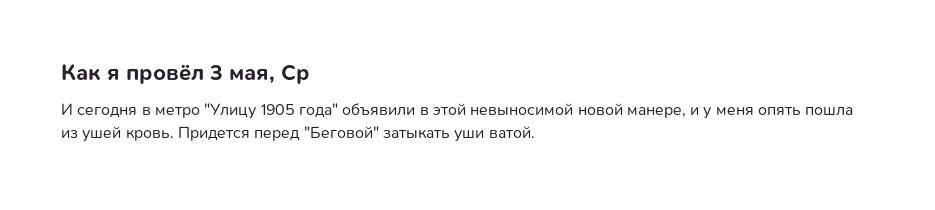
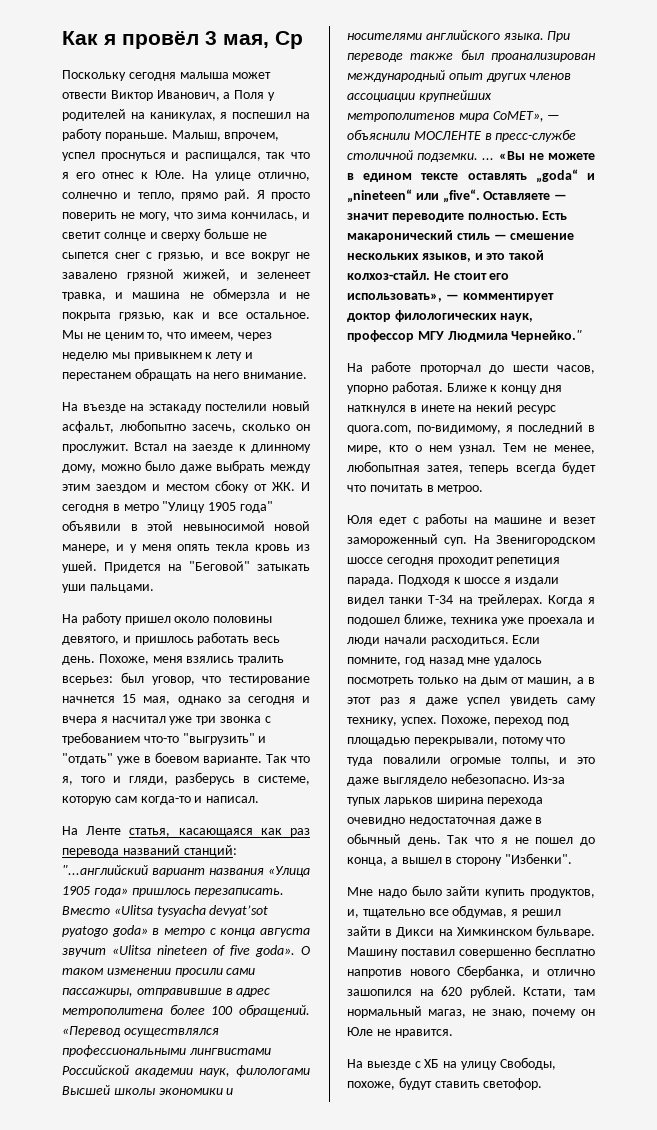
(310, 74) none -> [62,70,272,81] [62,90,275,101] [62,109,310,121] [62,128,280,141] [62,152,310,161] [62,170,310,181] [62,189,310,201] [62,212,310,221] [62,228,267,241] [62,252,310,261] [62,269,311,281] [62,288,310,301] [62,312,310,321] [62,330,272,341] [62,352,253,361] [62,368,308,381] [62,401,310,413] [62,420,310,433] [62,442,311,453] [62,460,311,473] [62,480,295,493] Поскольку сегодня малыша может отвести Виктор Иванович, а Поля у родителей на каникулах, я поспешил на работу пораньше. Малыш, впрочем, успел проснуться и распищался, так что я его отнес к Юле. На улице отлично, солнечно и тепло, прямо рай. Я просто поверить не могу, что зима кончилась, и светит солнце и сверху больше не сыпется снег с грязью, и все вокруг не завалено грязной жижей, и зеленеет травка, и машина не обмерзла и не покрыта грязью, как и все остальное. Мы не ценим то, что имеем, через неделю мы привыкнем к лету и перестанем обращать на него внимание. // На въезде на эстакаду постелили новый асфальт, любопытно засечь, сколько он прослужит. Встал на заезде к длинному дому, можно было даже выбрать между этим заездом и местом сбоку от ЖК.
[805,107,854,116] [61,126,535,142] пошла из ушей кровь. Придется перед "Беговой" затыкать уши ватой. -> [216,544,310,553] [62,561,310,573] [62,584,154,593] [62,612,273,625] [62,632,281,645] [62,654,285,665] [62,672,310,685] [62,694,310,705] [62,716,271,725] [62,732,267,745] [62,752,310,765] [62,772,310,785] [62,796,260,805] [62,826,310,837] [62,845,237,857] [62,865,310,877] [62,886,285,897] [62,905,269,917] [62,925,310,937] [62,945,310,957] [62,968,256,977] [62,988,271,997] [62,1004,310,1017] [62,1026,219,1037] [62,1045,271,1057] [62,1065,310,1077] [62,1085,234,1095] [347,30,571,42] [347,49,596,62] [347,70,572,82] [347,90,492,102] [347,111,561,122] [347,129,577,142] [347,150,595,162] [347,169,595,183] [347,189,568,203] [347,211,568,222] [347,230,575,242] [347,250,545,262] [347,270,510,280] [347,293,554,302] [347,310,533,322] [347,330,583,342] [347,361,595,374] [347,381,562,394] [347,402,556,414] [347,422,595,434] [347,443,595,454] [347,461,596,474] [347,485,484,494] [347,513,596,526] [347,534,595,546] [347,557,561,566] [347,575,559,586] [347,594,595,606] [347,613,595,626] [347,635,541,646] [347,657,543,666] [347,677,595,686] [347,697,596,706] [347,715,570,726] [347,737,566,746] [347,757,595,766] [347,773,566,786] [347,797,544,806] [347,817,543,826] [347,833,595,846] [347,853,572,866] [347,885,595,898] [347,905,561,918] [347,925,595,938] [347,945,595,958] [347,965,595,978] [347,985,595,998] [347,1006,595,1018] [347,1027,453,1038] [347,1057,556,1070] [347,1077,543,1090] текла кровь из ушей. Придется на "Беговой" затыкать уши пальцами. // На работу пришел около половины девятого, и пришлось работать весь день. Похоже, меня взялись тралить всерьез: был уговор, что тестирование начнется 15 мая, однако за сегодня и вчера я насчитал уже три звонка с требованием что-то "выгрузить" и "отдать" уже в боевом варианте. Так что я, того и гляди, разберусь в системе, которую сам когда-то и написал. // На Ленте статья, касающаяся как раз перевода названий станций: "...английский вариант названия «Улица 1905 года» пришлось перезаписать. Вместо «Ulitsa tysyacha devyat’sot pyatogo goda» в метро с конца августа звучит «Ulitsa nineteen of five goda». О таком изменении просили сами пассажиры, отправившие в адрес метрополитена более 100 обращений. «Перевод осуществлялся профессиональными лингвистами Российской академии наук, филологами Высшей школы экономики и носителями английского языка. При переводе также был проанализирован международный опыт других членов ассоциации крупнейших метрополитенов мира CoMET», — объяснили МОСЛЕНТЕ в пресс-службе столичной подземки. ... «Вы не можете в едином тексте оставлять „goda“ и „nineteen“ или „five“. Оставляете — значит переводите полностью. Есть макаронический стиль — смешение нескольких языков, и это такой колхоз-стайл. Не стоит его использовать», — комментирует доктор филологических наук, профессор МГУ Людмила Чернейко." // На работе проторчал до шести часов, упорно работая. Ближе к концу дня наткнулся в инете на некий ресурс quora.com, по-видимому, я последний в мире, кто о нем узнал. Тем не менее, любопытная затея, теперь всегда будет что почитать в метроо. // Юля едет с работы на машине и везет замороженный суп. На Звенигородском шоссе сегодня проходит репетиция парада. Подходя к шоссе я издали видел танки Т-34 на трейлерах. Когда я подошел ближе, техника уже проехала и люди начали расходиться. Если помните, год назад мне удалось посмотреть только на дым от машин, а в этот раз я даже успел увидеть саму технику, успех. Похоже, переход под площадью перекрывали, потому что туда повалили огромые толпы, и это даже выглядело небезопасно. Из-за тупых ларьков ширина перехода очевидно недостаточная даже в обычный день. Так что я не пошел до конца, а вышел в сторону "Избенки". // Мне надо было зайти купить продуктов, и, тщательно все обдумав, я решил зайти в Дикси на Химкинском бульваре. Машину поставил совершенно бесплатно напротив нового Сбербанка, и отлично зашопился на 620 рублей. Кстати, там нормальный магаз, не знаю, почему он Юле не нравится. // На выезде с ХБ на улицу Свободы, похоже, будут ставить светофор.

